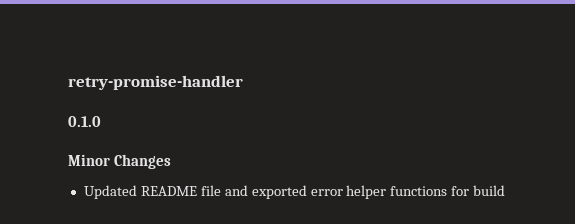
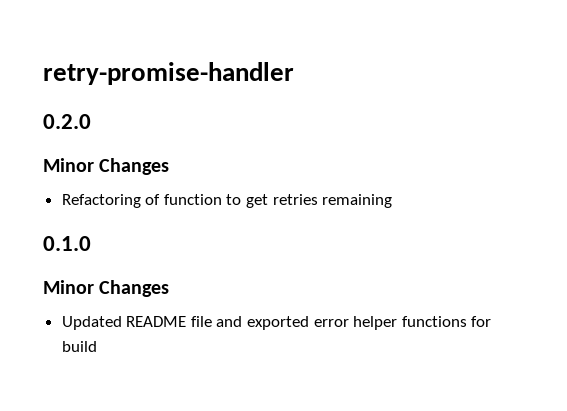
(243, 82) none -> [43,114,91,129] [43,158,170,175] [61,194,393,208] // 0.2.0 // Minor Changes // Refactoring of function to get retries remaining

